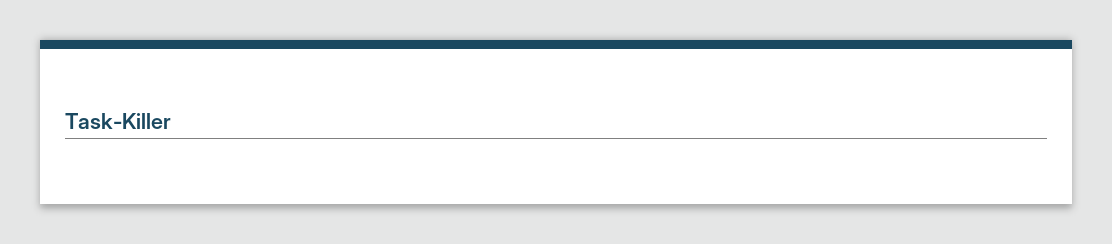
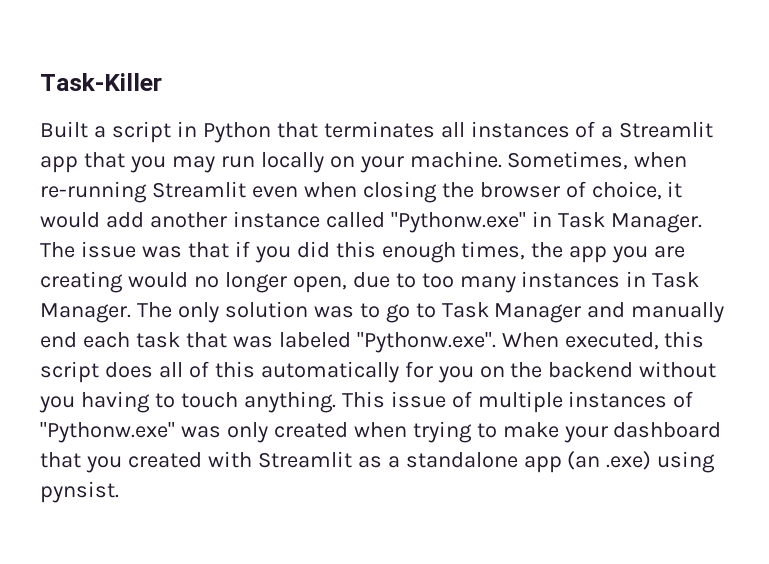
(171, 121) none -> [40,121,714,143] [40,151,688,173] [40,181,683,203] [40,211,702,233] [40,241,686,263] [40,271,700,293] [40,301,725,323] [40,331,705,353] [40,361,717,383] [39,391,694,413] [40,421,722,443] [40,451,716,473] [40,481,119,503] // Built a script in Python that terminates all instances of a Streamlit app that you may run locally on your machine. Sometimes, when re-running Streamlit even when closing the browser of choice, it would add another instance called "Pythonw.exe" in Task Manager. The issue was that if you did this enough times, the app you are creating would no longer open, due to too many instances in Task Manager. The only solution was to go to Task Manager and manually end each task that was labeled "Pythonw.exe". When executed, this script does all of this automatically for you on the backend without you having to touch anything. This issue of multiple instances of "Pythonw.exe" was only created when trying to make your dashboard that you created with Streamlit as a standalone app (an .exe) using pynsist.

